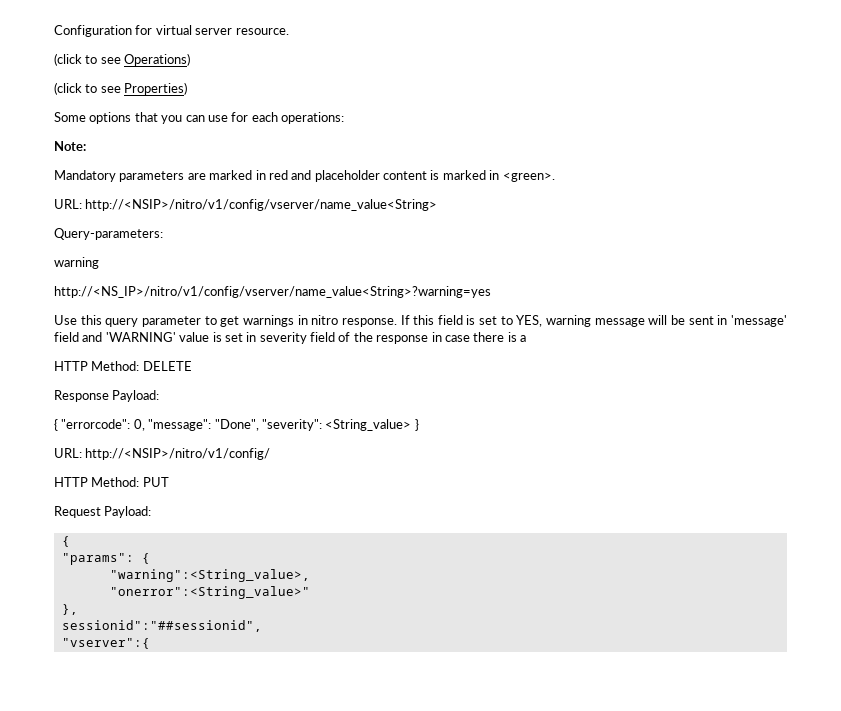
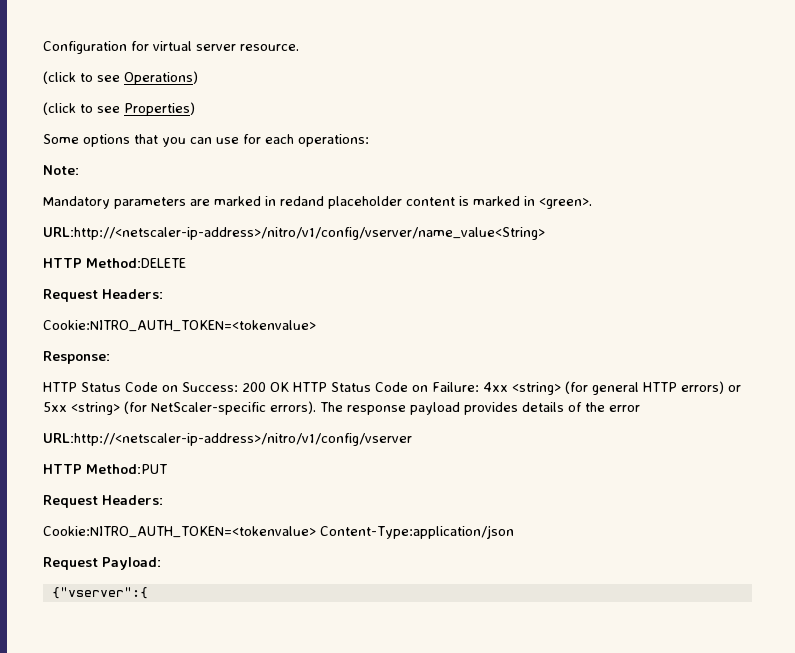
[268,170,312,180] red and -> [280,196,324,206] redand
[54,199,438,211] [54,228,163,240] [54,257,99,269] [54,286,491,298] [54,315,788,327] [54,332,526,344] [54,361,192,371] [54,390,160,402] [54,419,419,431] [54,448,271,460] [54,477,169,487] [54,506,152,518] [61,536,70,547] [61,553,150,565] [109,569,310,582] [109,586,310,599] [61,604,78,615] [61,620,262,632] [61,638,150,649] URL: http://<NSIP>/nitro/v1/config/vserver/name_value<String> // Query-parameters: // warning // http://<NS_IP>/nitro/v1/config/vserver/name_value<String>?warning=yes // Use this query parameter to get warnings in nitro response. If this field is set to YES, warning message will be sent in 'message' field and 'WARNING' value is set in severity field of the response in case there is a // HTTP Method: DELETE // Response Payload: // { "errorcode": 0, "message": "Done", "severity": <String_value> } // URL: http://<NSIP>/nitro/v1/config/ // HTTP Method: PUT // Request Payload: // { // "params": { // "warning":<String_value>, // "onerror":<String_value>" // }, // sessionid":"##sessionid", // "vserver":{ -> [43,227,545,240] [43,258,186,268] [43,289,163,302] [43,320,316,332] [43,351,110,364] [43,381,741,395] [43,401,640,415] [43,433,412,446] [43,464,167,474] [43,495,163,508] [43,525,514,539] [43,557,161,570] [51,587,148,599] URL:http://<netscaler-ip-address>/nitro/v1/config/vserver/name_value<String> // HTTP Method:DELETE // Request Headers: // Cookie:NITRO_AUTH_TOKEN=<tokenvalue> // Response: // HTTP Status Code on Success: 200 OK HTTP Status Code on Failure: 4xx <string> (for general HTTP errors) or 5xx <string> (for NetScaler-specific errors). The response payload provides details of the error // URL:http://<netscaler-ip-address>/nitro/v1/config/vserver // HTTP Method:PUT // Request Headers: // Cookie:NITRO_AUTH_TOKEN=<tokenvalue> Content-Type:application/json // Request Payload: // {"vserver":{

